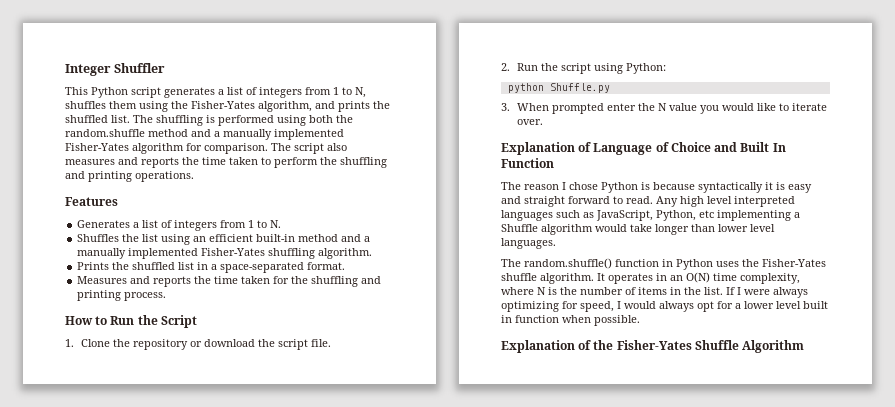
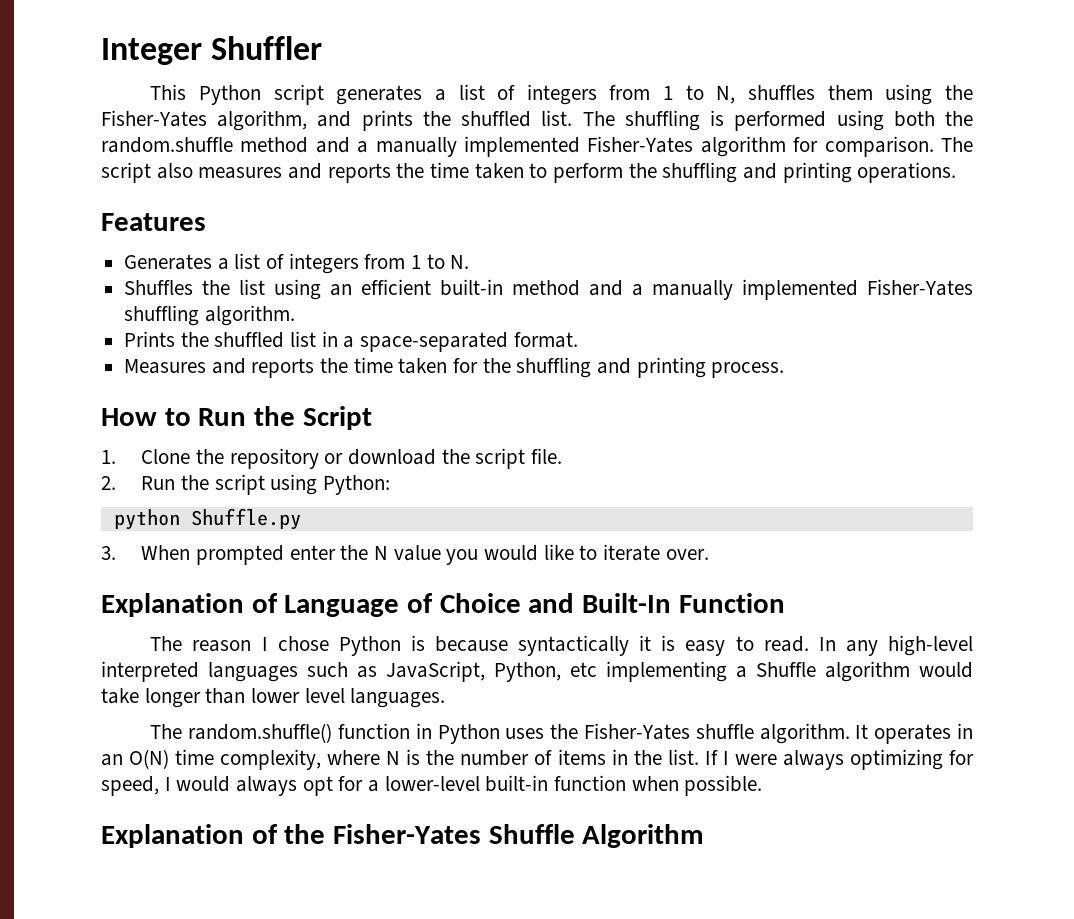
[740,142,786,152] Built In -> [582,593,672,613] Built-In
[501,196,732,207] and straight forward to read. Any high level -> [735,635,973,656] to read. In any high-level
[744,301,828,309] [501,315,512,323] lower level built in -> [384,775,549,792] lower-level built-in

